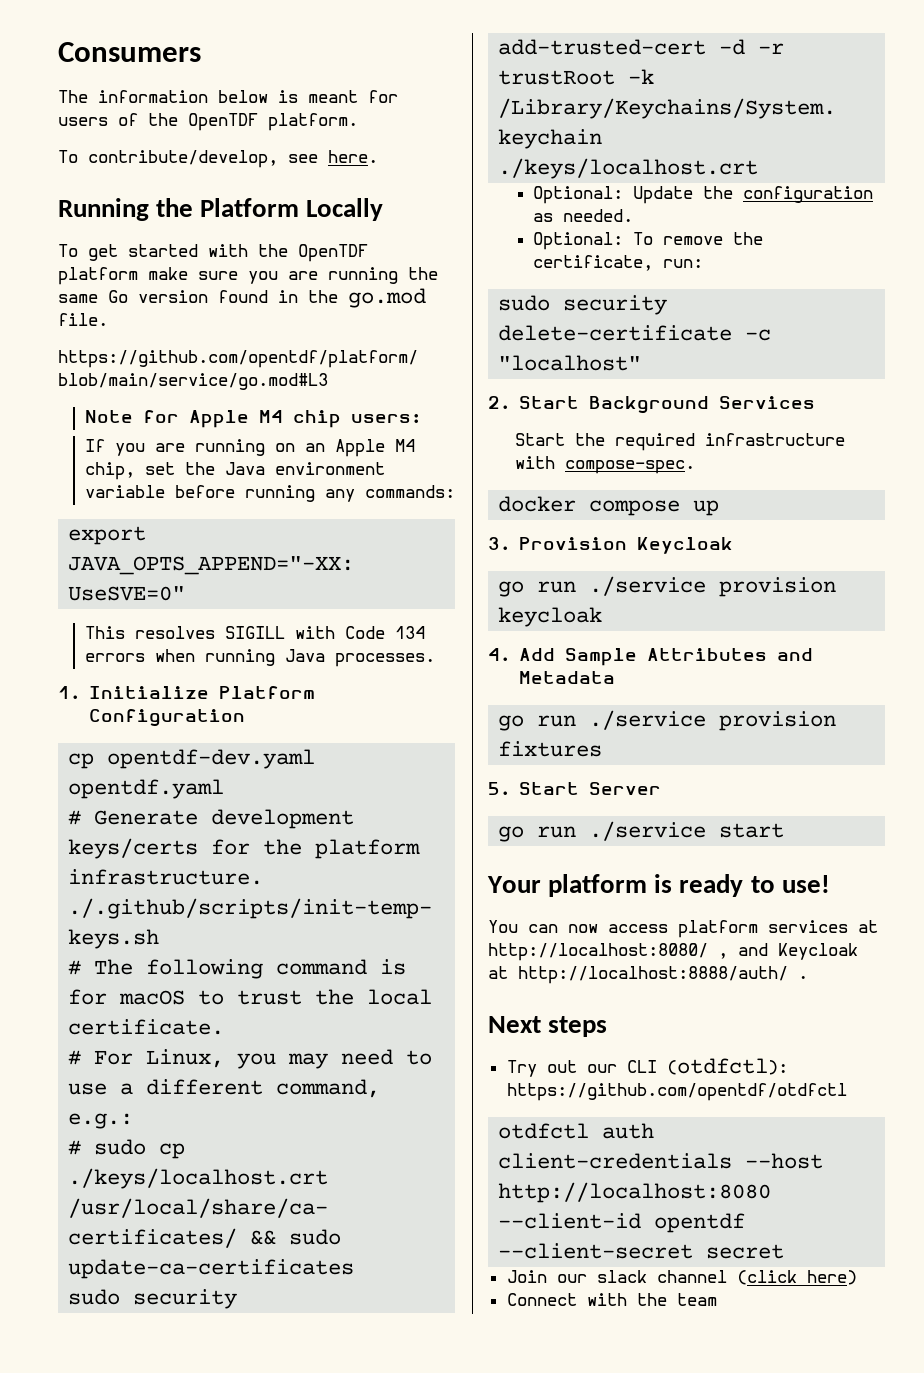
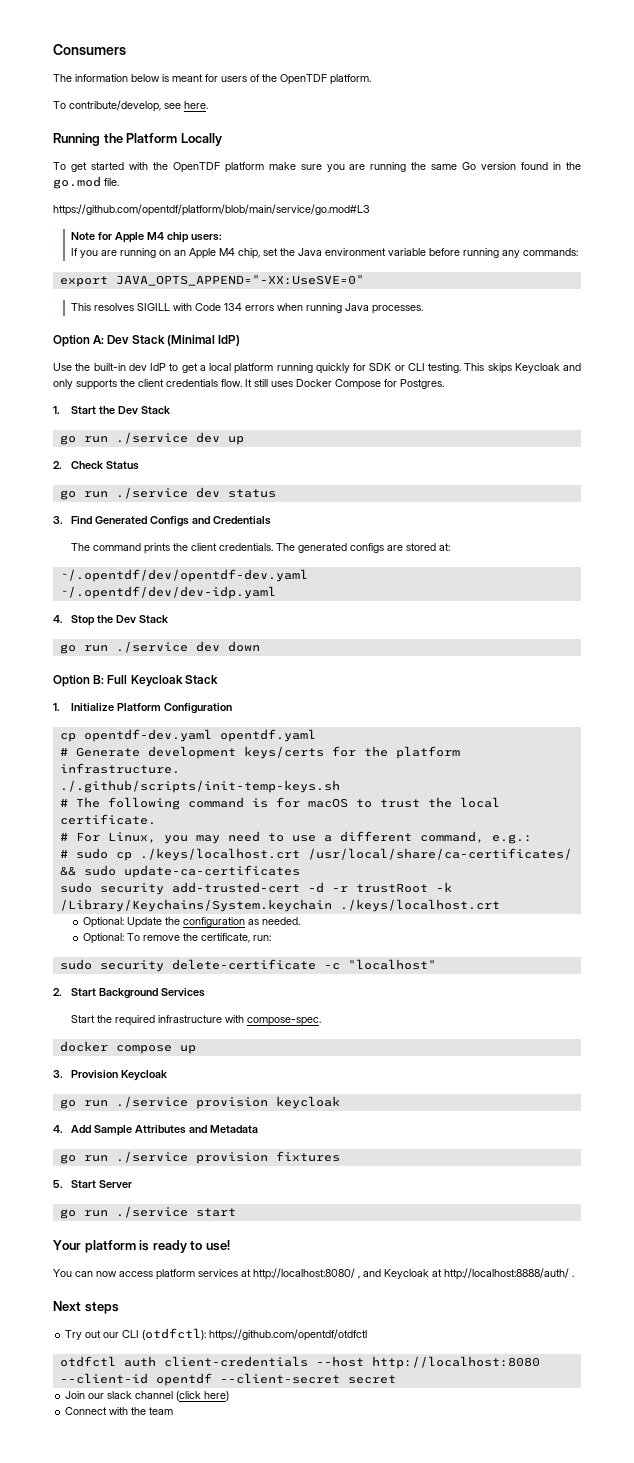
(435, 660) none -> [53,335,241,347] [53,363,581,374] [53,379,444,390] [53,406,170,414] [59,432,244,445] [53,461,139,470] [59,487,276,500] [53,516,271,527] [70,543,450,554] [59,569,308,582] [59,586,276,599] [53,615,168,626] [59,641,260,654] [53,675,218,687] // Option A: Dev Stack (Minimal IdP) // Use the built-in dev IdP to get a local platform running quickly for SDK or CLI testing. This skips Keycloak and only supports the client credentials flow. It still uses Docker Compose for Postgres. // 1. Start the Dev Stack // go run ./service dev up // 2. Check Status // go run ./service dev status // 3. Find Generated Configs and Credentials // The command prints the client credentials. The generated configs are stored at: // ~/.opentdf/dev/opentdf-dev.yaml // ~/.opentdf/dev/dev-idp.yaml // 4. Stop the Dev Stack // go run ./service dev down // Option B: Full Keycloak Stack

